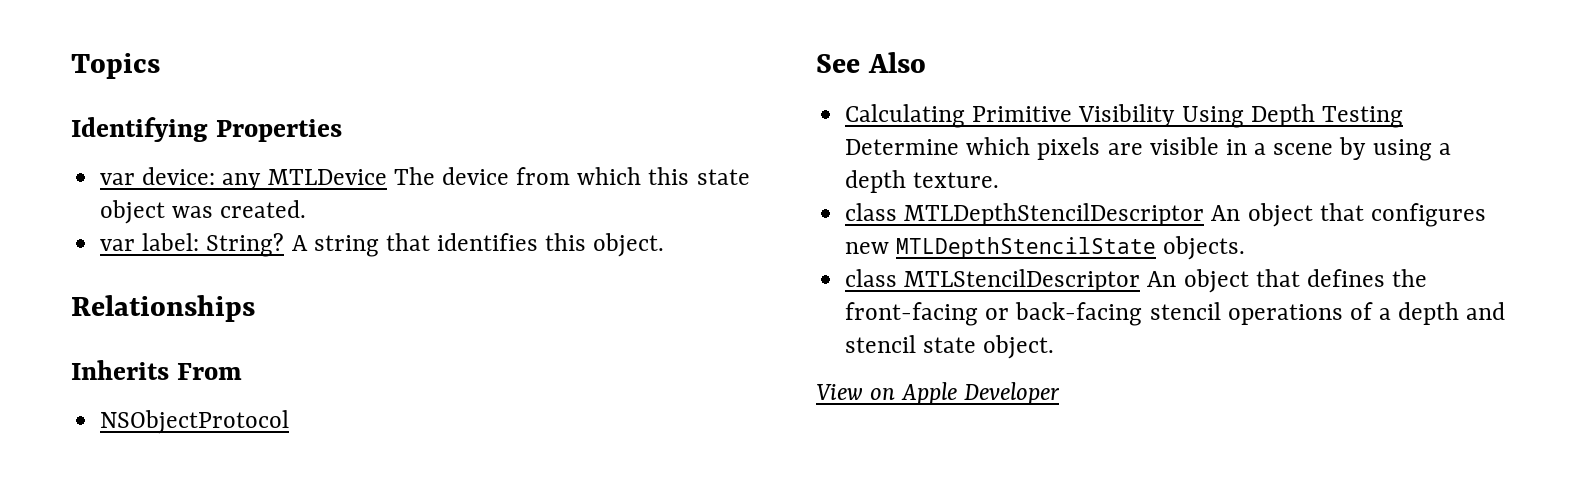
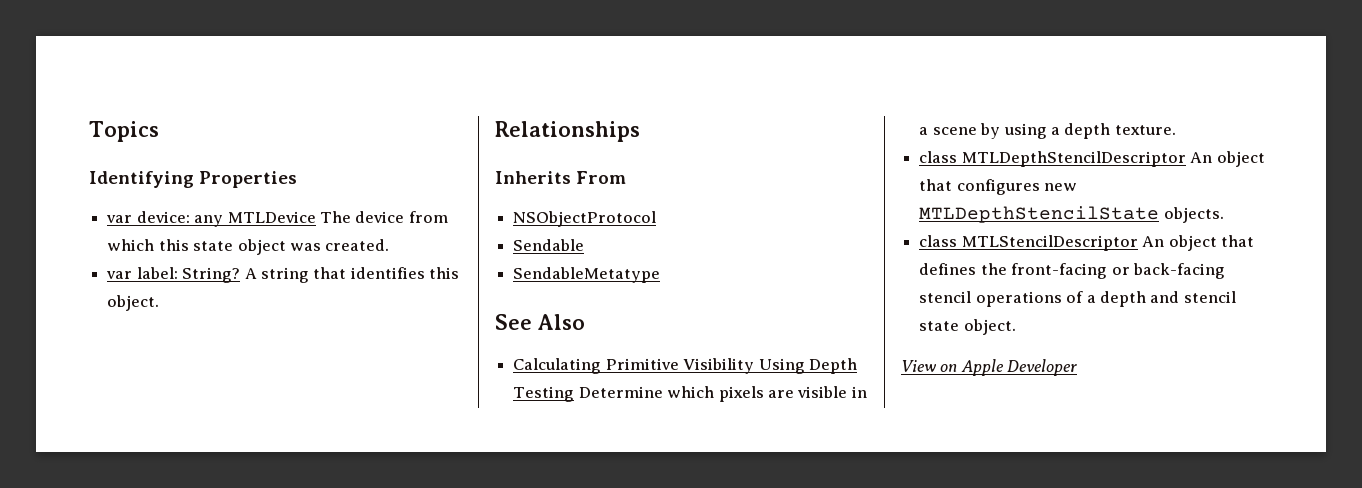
(290, 422) none -> [513,239,585,251] [513,267,661,283] // Sendable // SendableMetatype

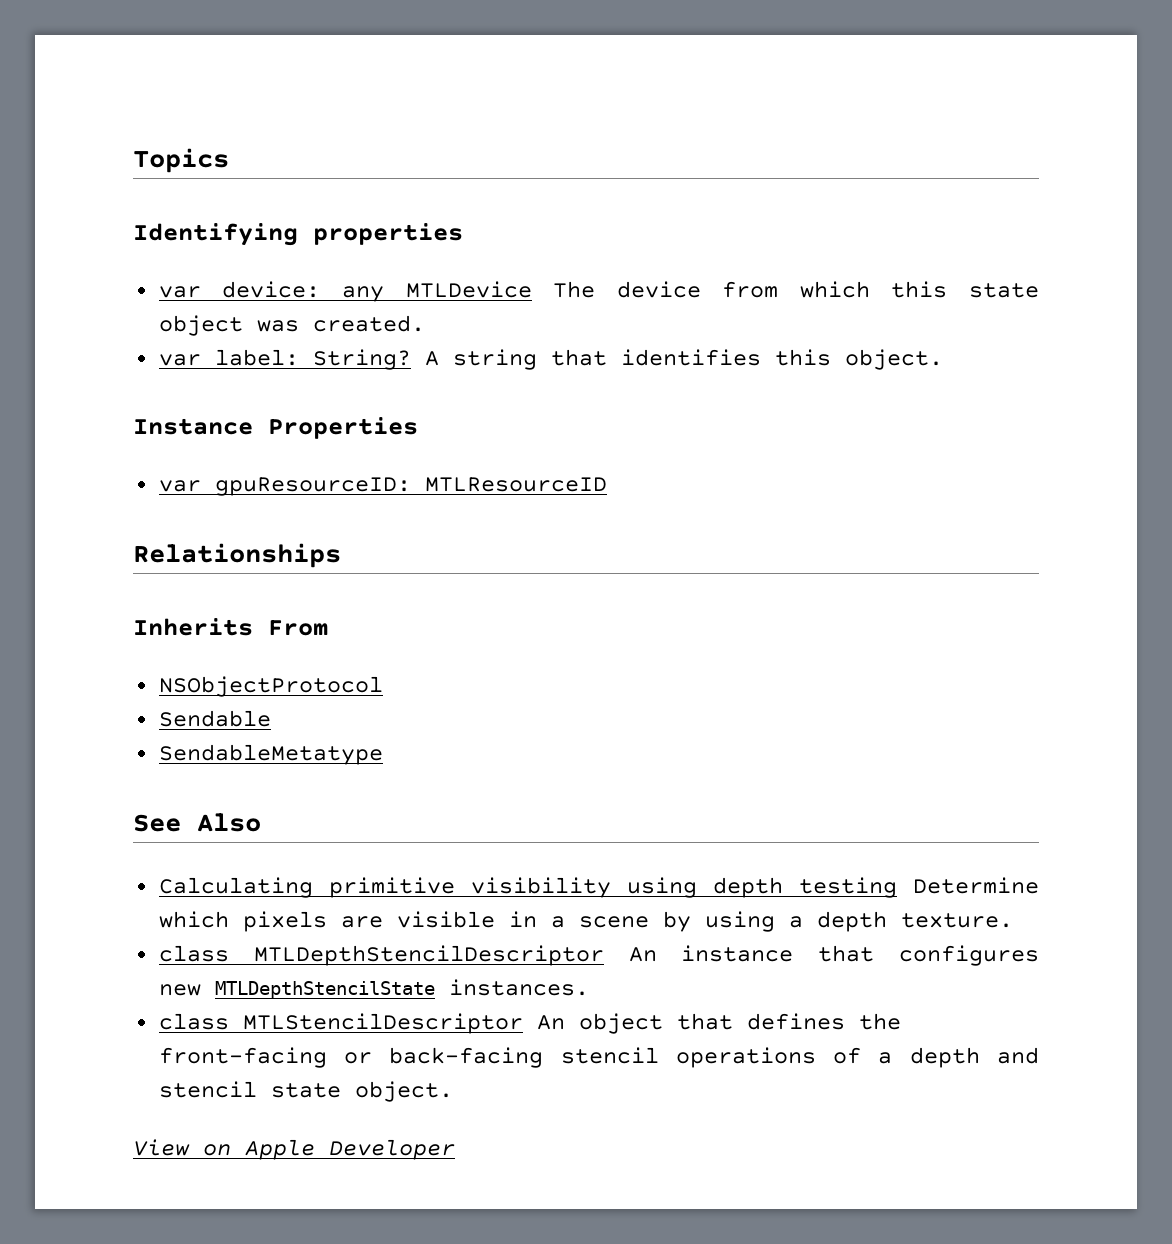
[199,171,298,188] Properties -> [313,223,463,245] properties
(160, 303) none -> [133,417,418,439] [158,477,607,496] // Instance Properties // var gpuResourceID: MTLResourceID
[605,358,857,374] [513,386,575,402] Primitive Visibility Using Depth Testing -> [328,877,897,898] primitive visibility using depth testing
[1216,151,1265,167] object -> [681,945,794,962] instance
[1163,207,1224,223] objects. -> [448,979,589,996] instances.

